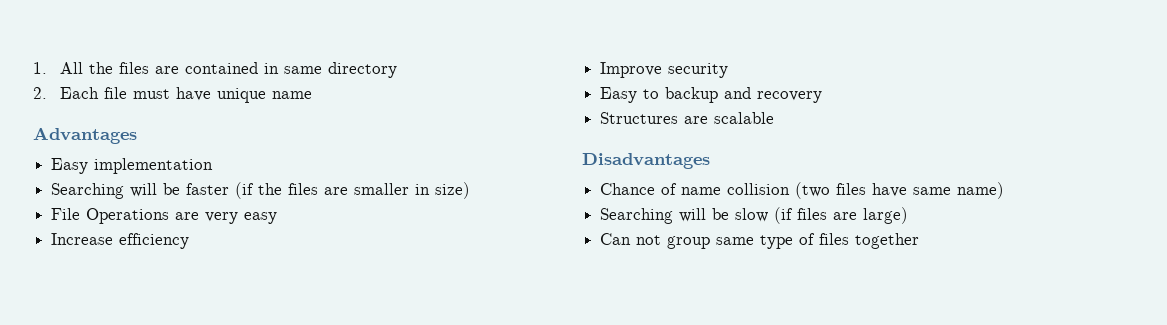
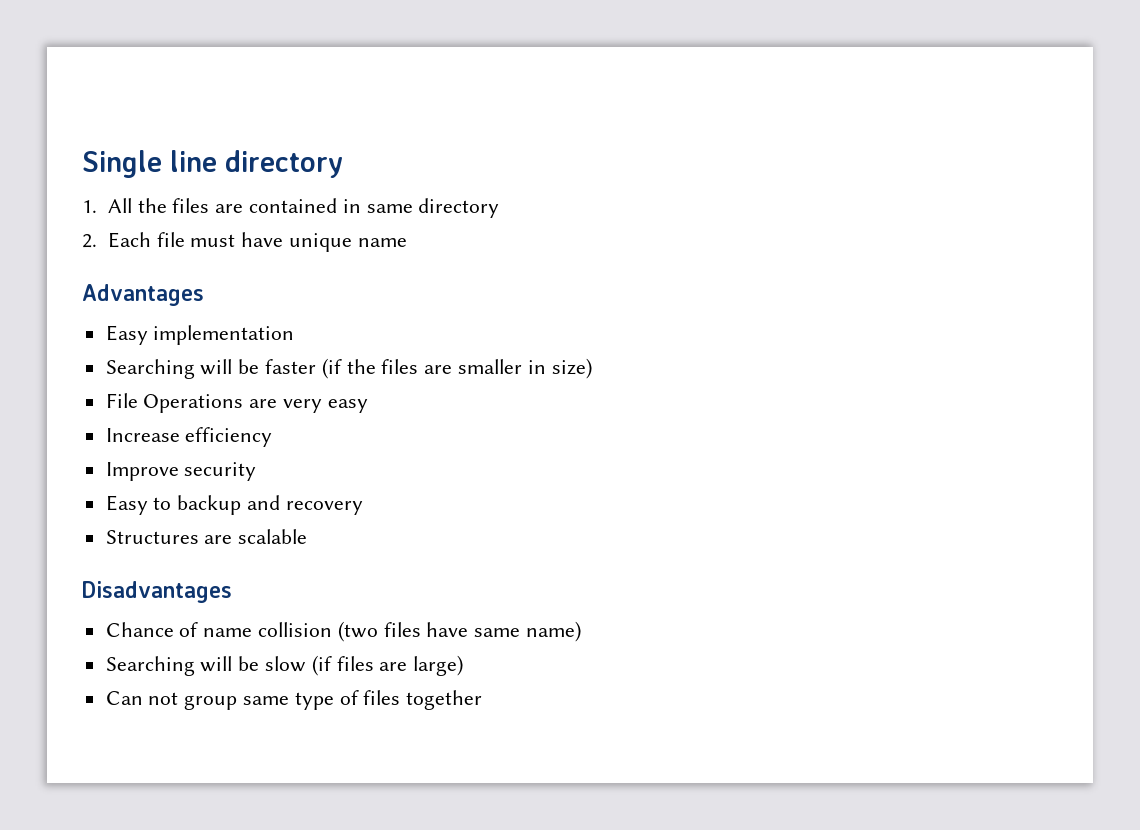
(33, 68) none -> [82,150,343,178] Single line directory //

